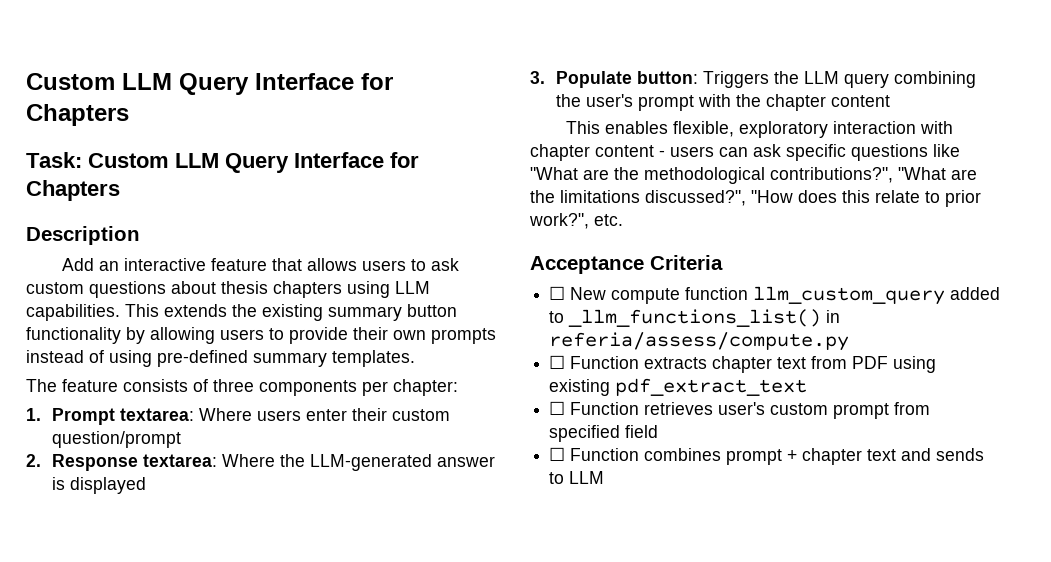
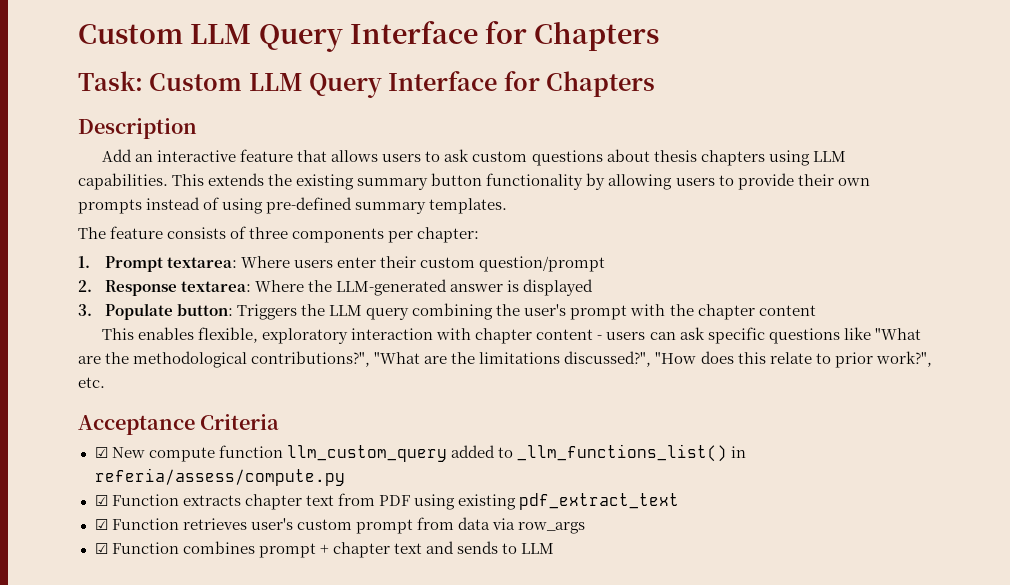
[549,286,566,300] ☐ -> [94,447,108,458] ☑
[549,355,566,369] ☐ -> [94,495,108,506] ☑
[549,401,566,415] ☐ -> [94,519,108,530] ☑
[549,425,659,442] [549,447,566,461] specified field // ☐ -> [457,517,585,534] [94,543,108,554] data via row_args // ☑

